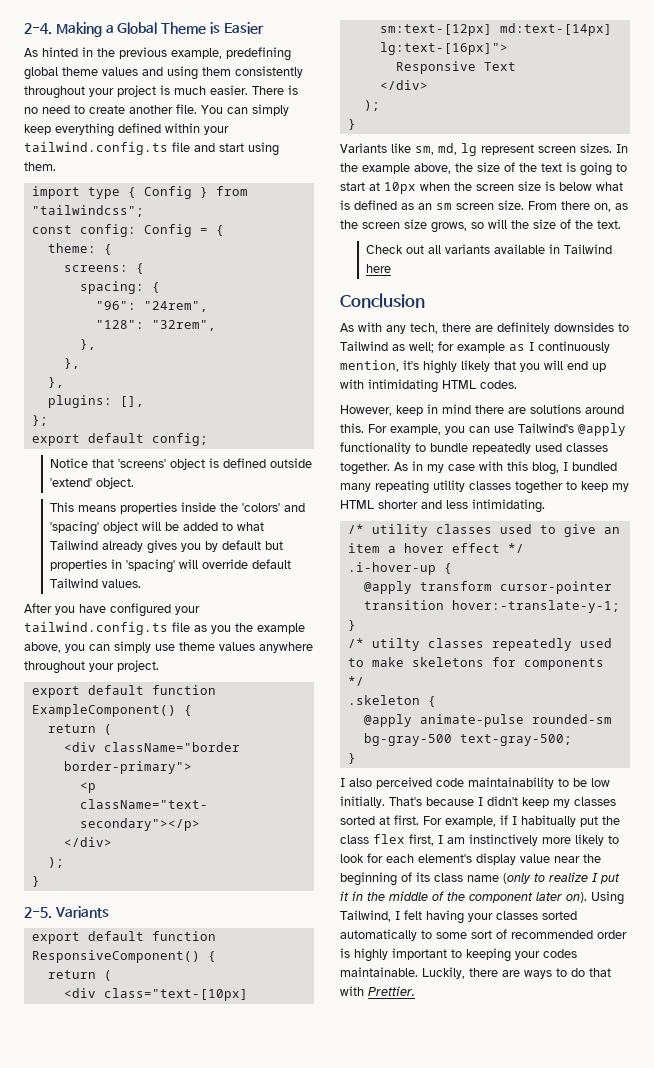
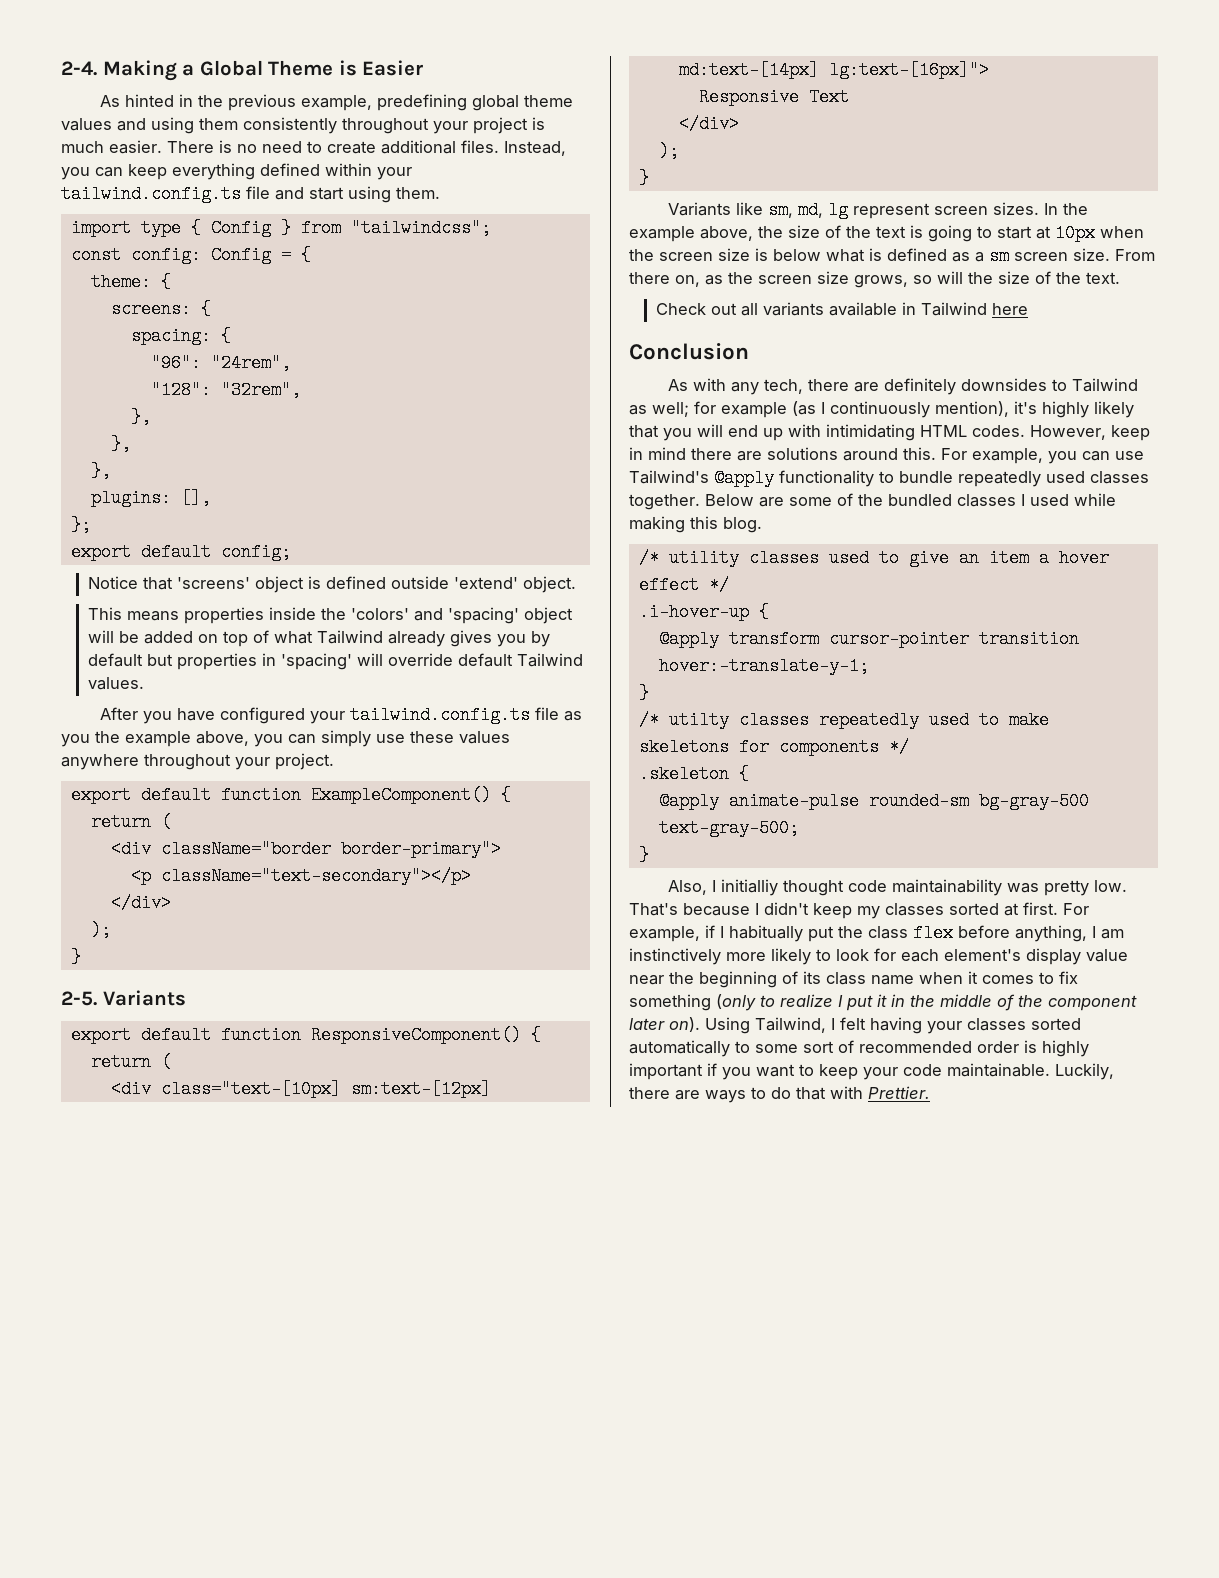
[129,104,289,116] another file. You can simply -> [381,140,566,156] [61,167,123,180] additional files. Instead, you can
[221,522,233,531] to -> [197,630,269,647] on top of
[179,642,215,651] theme -> [410,731,454,743] these
[418,203,432,210] an -> [975,252,984,262] a
[509,344,525,351] as -> [792,401,816,416] (as
[340,360,399,372] mention, -> [935,401,1009,417] mention),
(517, 384) // -> (1025, 431) none
[394,461,617,475] [340,480,629,494] [340,499,545,513] As in my case with this blog, I bundled many repeating utility classes together to keep my HTML shorter and less intimidating. -> [705,493,1116,507] [629,516,762,533] Below are some of the bundled classes I used while making this blog.
[340,777,610,789] [340,796,385,808] I also perceived code maintainability to be low initially. -> [667,879,1127,896] Also, I initialliy thought code maintainability was pretty low.
[409,834,434,846] first, -> [958,925,1087,942] before anything,
(499, 878) none -> [919,971,1078,984] [629,994,711,1011] when it comes to fix something
[451,948,577,962] to keeping your codes -> [707,1063,942,1080] if you want to keep your code

